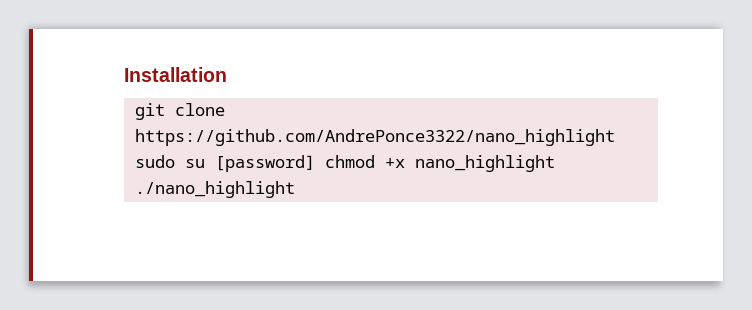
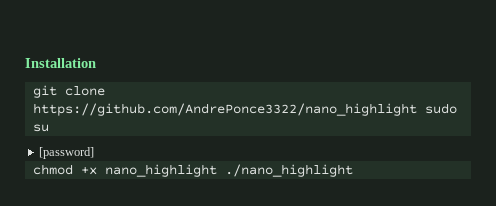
(205, 163) none -> (49, 128) //
(315, 163) none -> (94, 153) //

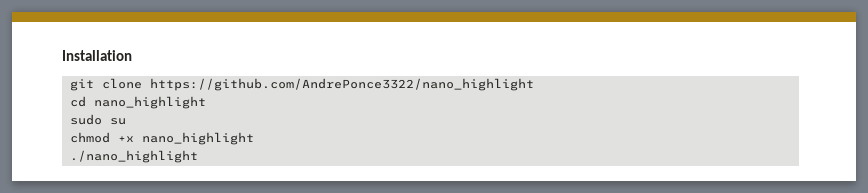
(417, 109) none -> [69,96,206,109] // cd nano_highlight //
[38,147,94,159] // [password] -> (126, 121) none
(217, 170) none -> (254, 138) //

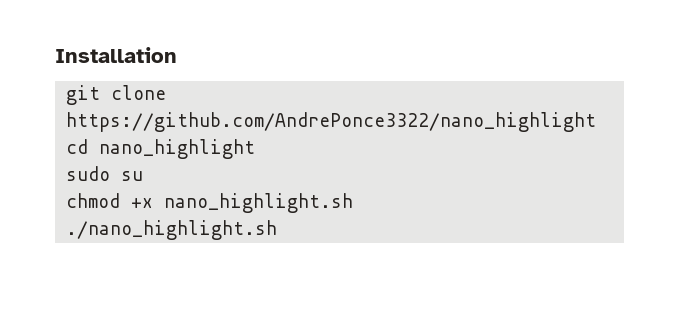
[141,132,254,145] [69,150,198,163] nano_highlight // ./nano_highlight -> [164,193,354,213] [66,220,278,240] nano_highlight.sh // ./nano_highlight.sh

